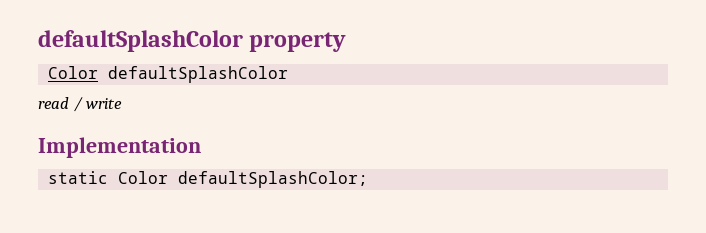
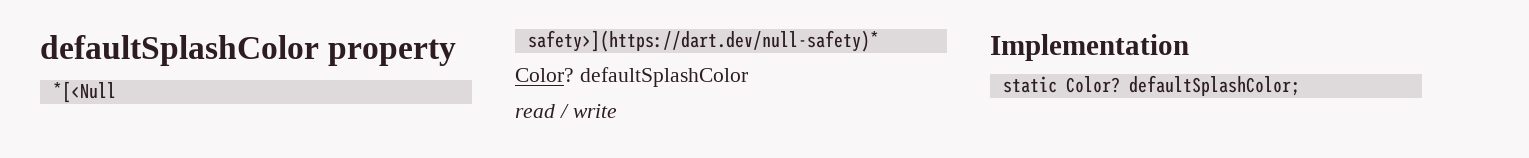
[48,66,99,79] Color -> [52,81,116,103] [527,30,879,52] [515,68,574,82] *[<Null safety>](https://dart.dev/null-safety)* // Color?
[118,171,169,184] Color -> [1065,76,1120,93] Color?

